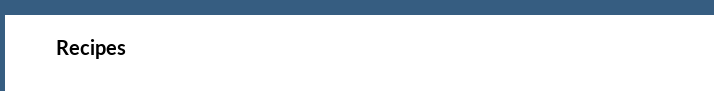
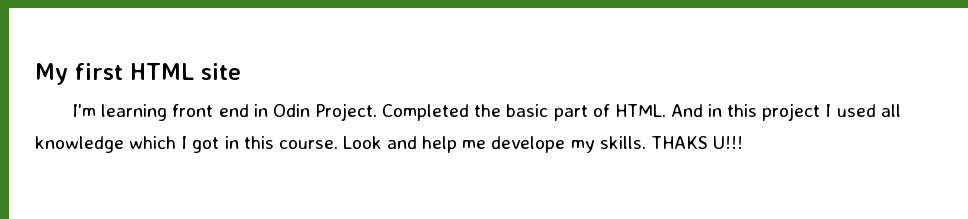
[56,39,126,59] Recipes -> [35,63,241,85] [72,103,901,121] [35,136,743,153] My first HTML site // I'm learning front end in Odin Project. Completed the basic part of HTML. And in this project I used all knowledge which I got in this course. Look and help me develope my skills. THAKS U!!!

